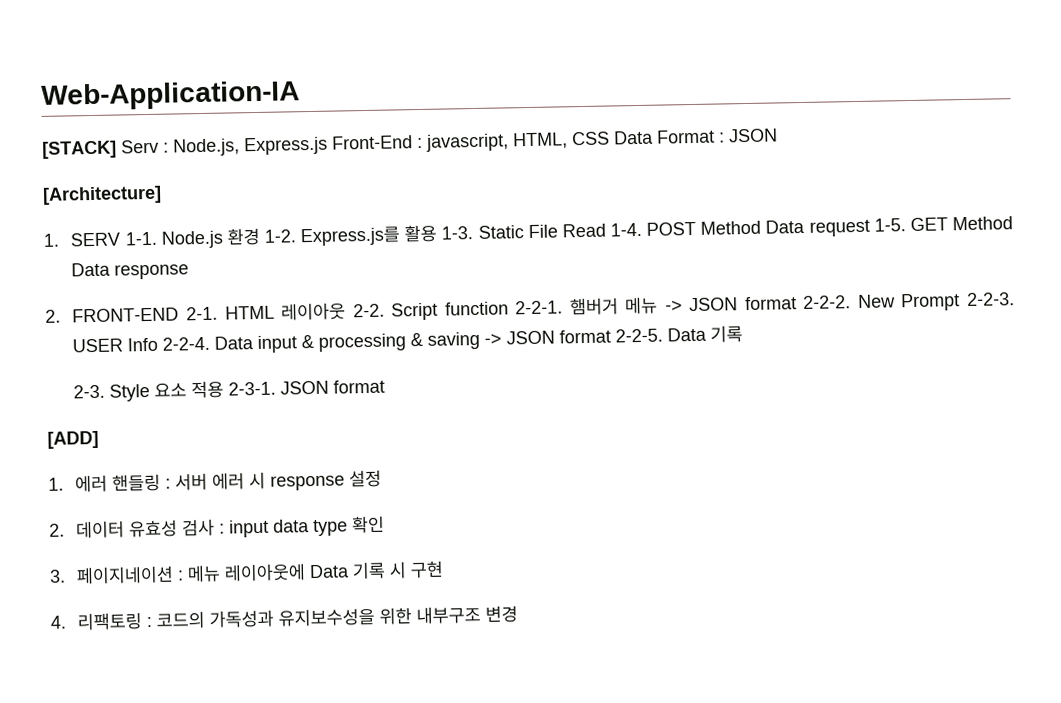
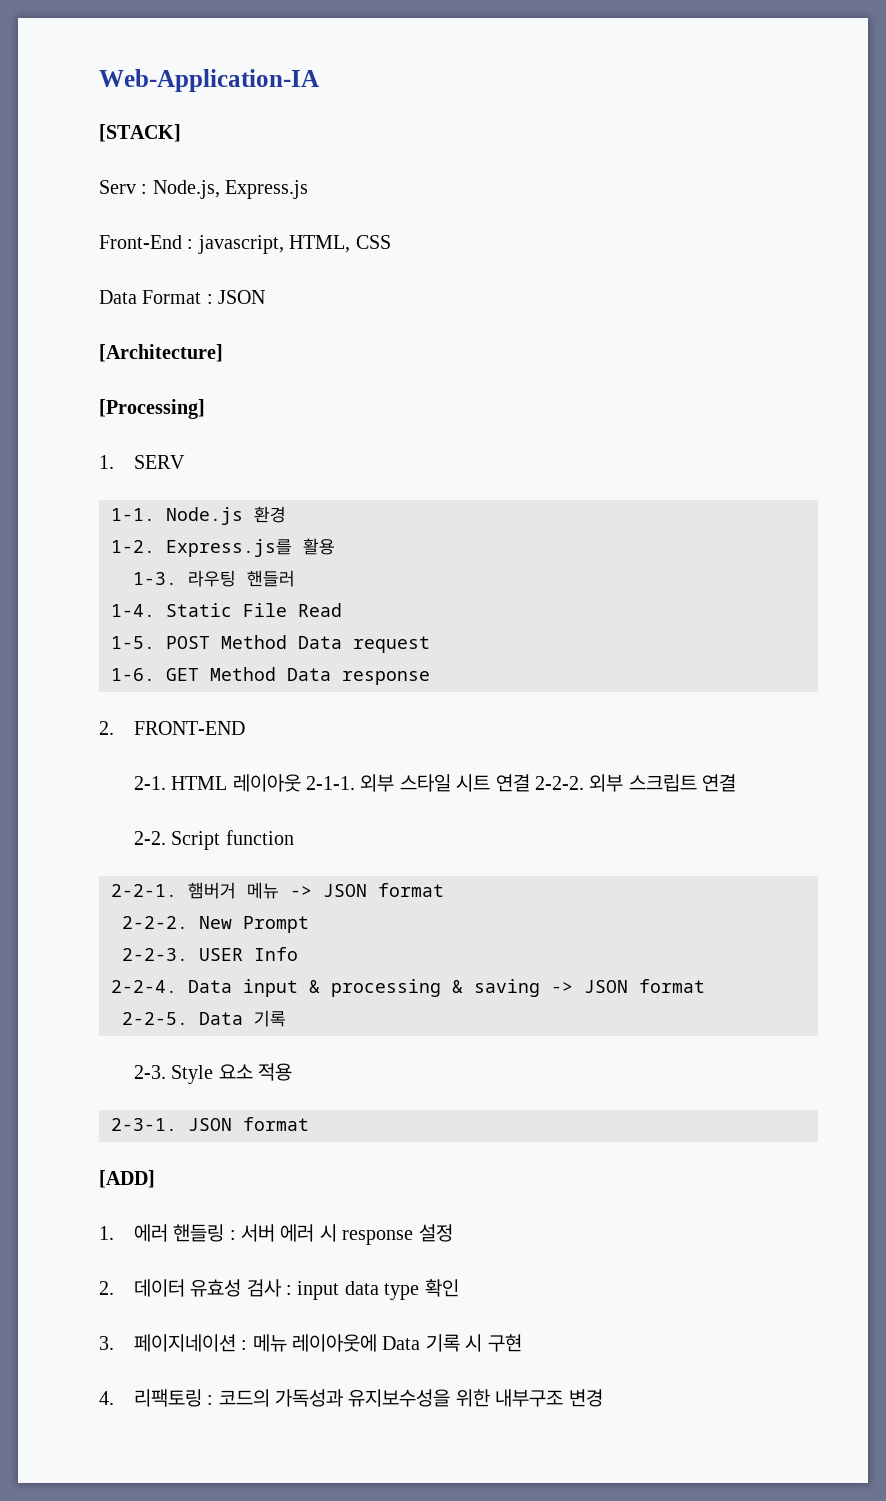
(117, 149) none -> (181, 133) //
(328, 146) none -> (309, 189) //
(610, 138) none -> (391, 242) //
(162, 195) none -> [99,399,205,419] // [Processing]
(121, 239) none -> (185, 462) //
(261, 236) none -> (286, 514) //
[441,226,474,240] 1-3. -> [133,570,295,587] [111,604,155,617] // 1-3. 라우팅 핸들러 // 1-4.
[610,222,643,237] 1-4. -> [111,636,155,649] // 1-5.
[873,218,906,232] 1-5. -> [111,668,155,681] // 1-6.
(180, 315) none -> (245, 728) //
(347, 311) none -> [305,774,737,792] 2-1-1. 외부 스타일 시트 연결 2-2-2. 외부 스크립트 연결 //
(509, 308) none -> (294, 837) //
(797, 303) none -> (444, 890) //
(961, 302) none -> (309, 924) //
(159, 344) none -> (298, 954) //
(612, 336) none -> (705, 986) //
(225, 389) none -> (292, 1072) //

